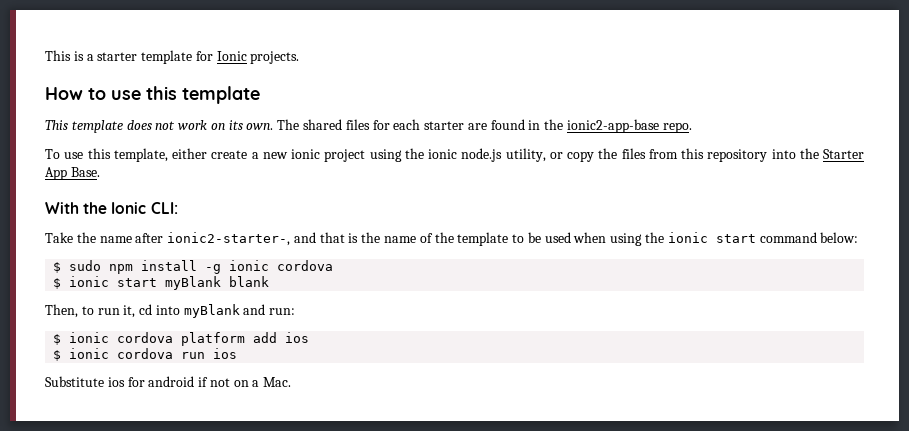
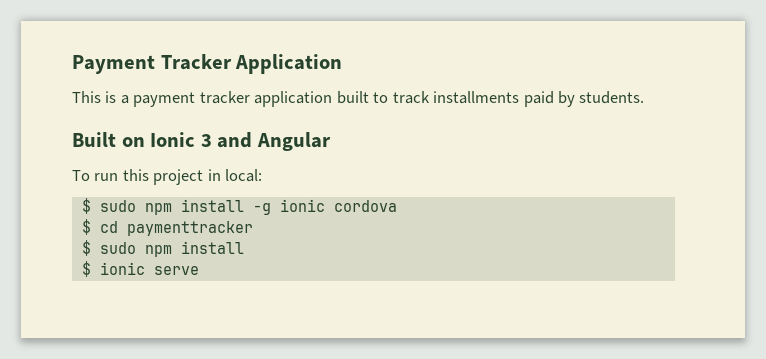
[45,50,300,64] [45,86,260,104] [45,119,692,133] [45,148,864,162] [45,167,100,180] [45,202,178,214] [45,232,859,246] This is a starter template for Ionic projects. // How to use this template // This template does not work on its own. The shared files for each starter are found in the ionic2-app-base repo. // To use this template, either create a new ionic project using the ionic node.js utility, or copy the files from this repository into the Starter App Base. // With the Ionic CLI: // Take the name after ionic2-starter-, and that is the name of the template to be used when using the ionic start command below: -> [72,54,343,74] [72,91,645,107] [72,132,331,151] [72,169,263,185] Payment Tracker Application // This is a payment tracker application built to track installments paid by students. // Built on Ionic 3 and Angular // To run this project in local:
[69,276,270,290] [45,304,296,318] [53,332,310,346] [53,348,238,361] [45,376,292,387] ionic start myBlank blank // Then, to run it, cd into myBlank and run: // $ ionic cordova platform add ios // $ ionic cordova run ios // Substitute ios for android if not on a Mac. -> [99,221,253,236] [81,240,244,257] [81,261,199,277] cd paymenttracker // $ sudo npm install // $ ionic serve

